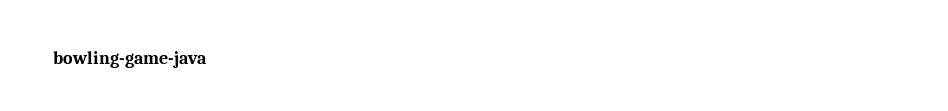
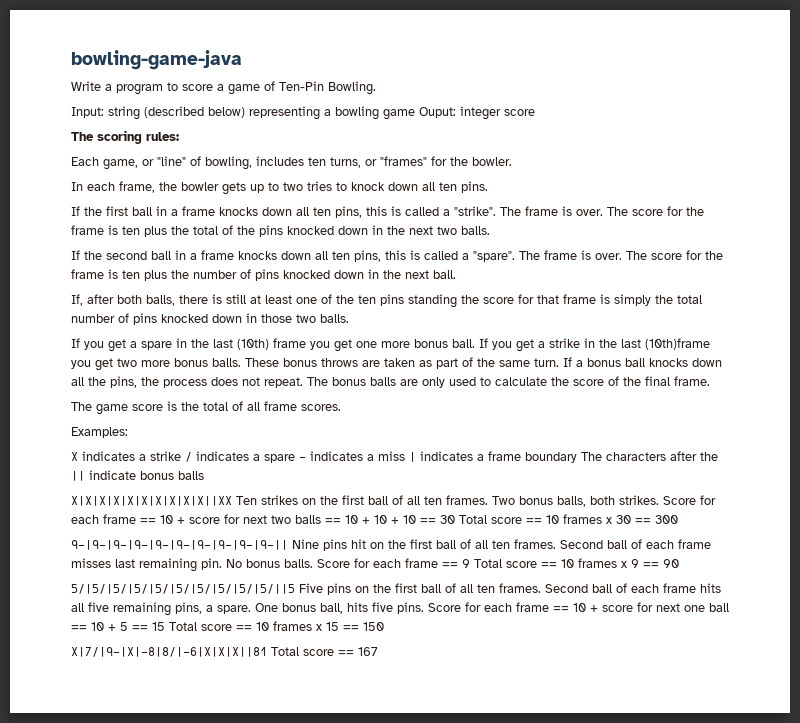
(207, 59) none -> [71,81,376,95] [71,106,535,120] [71,130,179,144] [71,156,512,170] [71,181,488,195] [71,206,704,218] [71,225,490,237] [71,250,723,262] [71,269,456,281] [71,294,702,308] [71,313,349,325] [71,338,710,352] [71,357,722,371] [71,376,710,388] [71,401,341,415] [71,427,128,438] [71,451,718,463] [71,470,204,481] [71,495,716,507] [71,514,678,524] [71,539,711,551] [71,558,679,572] [71,583,721,595] [71,602,729,616] [71,621,384,631] [71,647,378,657] // Write a program to score a game of Ten-Pin Bowling. // Input: string (described below) representing a bowling game Ouput: integer score // The scoring rules: // Each game, or "line" of bowling, includes ten turns, or "frames" for the bowler. // In each frame, the bowler gets up to two tries to knock down all ten pins. // If the first ball in a frame knocks down all ten pins, this is called a "strike". The frame is over. The score for the frame is ten plus the total of the pins knocked down in the next two balls. // If the second ball in a frame knocks down all ten pins, this is called a "spare". The frame is over. The score for the frame is ten plus the number of pins knocked down in the next ball. // If, after both balls, there is still at least one of the ten pins standing the score for that frame is simply the total number of pins knocked down in those two balls. // If you get a spare in the last (10th) frame you get one more bonus ball. If you get a strike in the last (10th)frame you get two more bonus balls. These bonus throws are taken as part of the same turn. If a bonus ball knocks down all the pins, the process does not repeat. The bonus balls are only used to calculate the score of the final frame. // The game score is the total of all frame scores. // Examples: // X indicates a strike / indicates a spare - indicates a miss | indicates a frame boundary The characters after the || indicate bonus balls // X|X|X|X|X|X|X|X|X|X||XX Ten strikes on the first ball of all ten frames. Two bonus balls, both strikes. Score for each frame == 10 + score for next two balls == 10 + 10 + 10 == 30 Total score == 10 frames x 30 == 300 // 9-|9-|9-|9-|9-|9-|9-|9-|9-|9-|| Nine pins hit on the first ball of all ten frames. Second ball of each frame misses last remaining pin. No bonus balls. Score for each frame == 9 Total score == 10 frames x 9 == 90 // 5/|5/|5/|5/|5/|5/|5/|5/|5/|5/||5 Five pins on the first ball of all ten frames. Second ball of each frame hits all five remaining pins, a spare. One bonus ball, hits five pins. Score for each frame == 10 + score for next one ball == 10 + 5 == 15 Total score == 10 frames x 15 == 150 // X|7/|9-|X|-8|8/|-6|X|X|X||81 Total score == 167

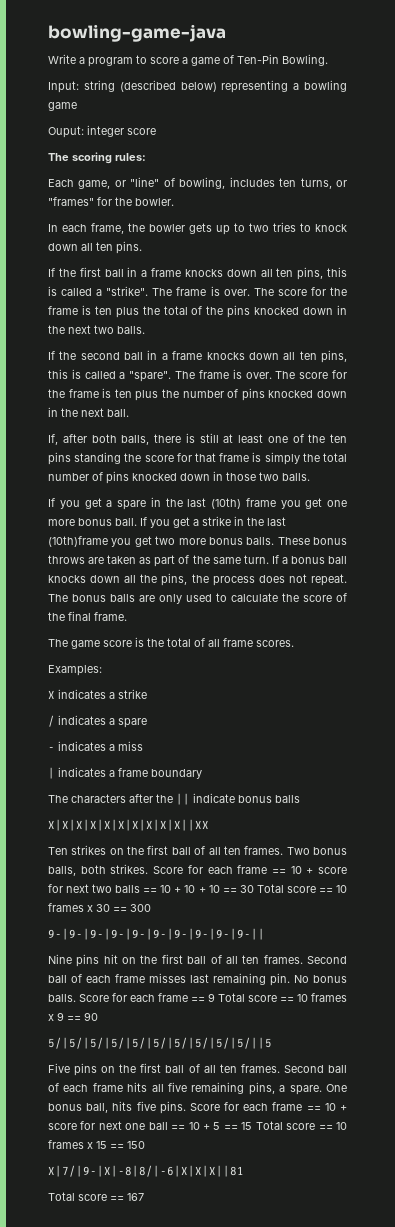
(415, 114) none -> (77, 106) //
(181, 456) none -> (147, 694) //
(295, 458) none -> (147, 723) //
(405, 456) none -> (143, 746) //
(577, 457) none -> (202, 774) //
(232, 501) none -> (209, 825) //
(288, 545) none -> (265, 934) //
(295, 589) none -> (272, 1043) //
(267, 652) none -> (244, 1171) //

